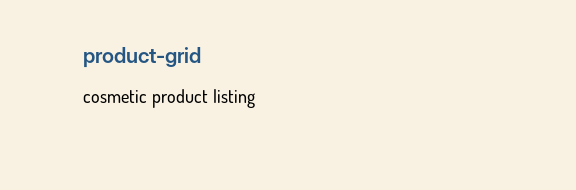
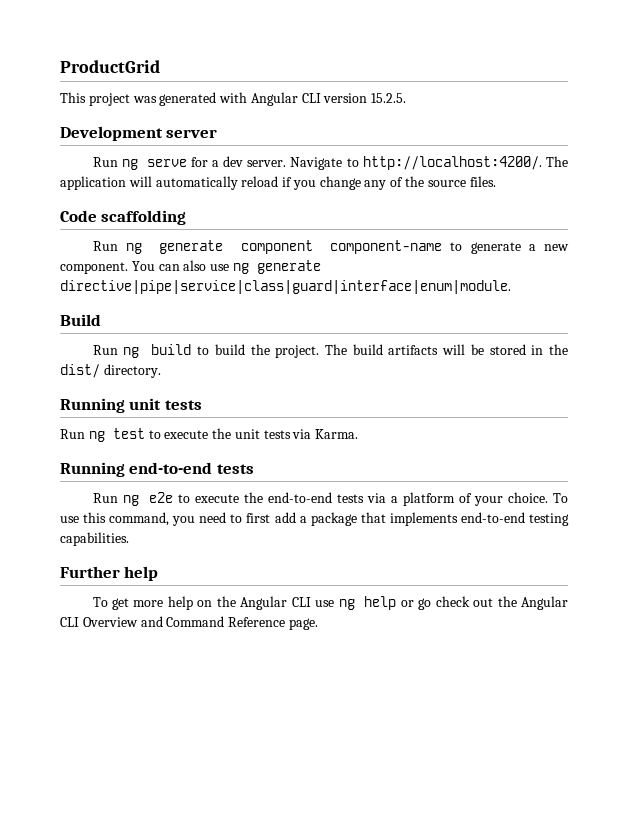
[83,47,201,68] [83,89,255,108] product-grid // cosmetic product listing -> [60,60,160,73] [60,92,407,106] [60,126,218,141] [92,156,568,170] [60,176,496,190] [60,210,187,225] [92,240,570,254] [60,260,321,274] [60,280,511,294] [60,314,101,326] [92,344,568,358] [60,364,161,378] [60,398,202,413] [60,428,359,442] [60,462,254,477] [92,492,568,506] [60,512,569,526] [60,532,129,546] [60,566,159,581] [92,596,568,610] [60,616,318,630] ProductGrid // This project was generated with Angular CLI version 15.2.5. // Development server // Run ng serve for a dev server. Navigate to http://localhost:4200/. The application will automatically reload if you change any of the source files. // Code scaffolding // Run ng generate component component-name to generate a new component. You can also use ng generate directive|pipe|service|class|guard|interface|enum|module. // Build // Run ng build to build the project. The build artifacts will be stored in the dist/ directory. // Running unit tests // Run ng test to execute the unit tests via Karma. // Running end-to-end tests // Run ng e2e to execute the end-to-end tests via a platform of your choice. To use this command, you need to first add a package that implements end-to-end testing capabilities. // Further help // To get more help on the Angular CLI use ng help or go check out the Angular CLI Overview and Command Reference page.

